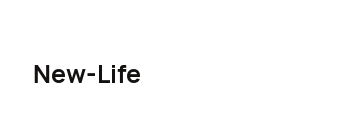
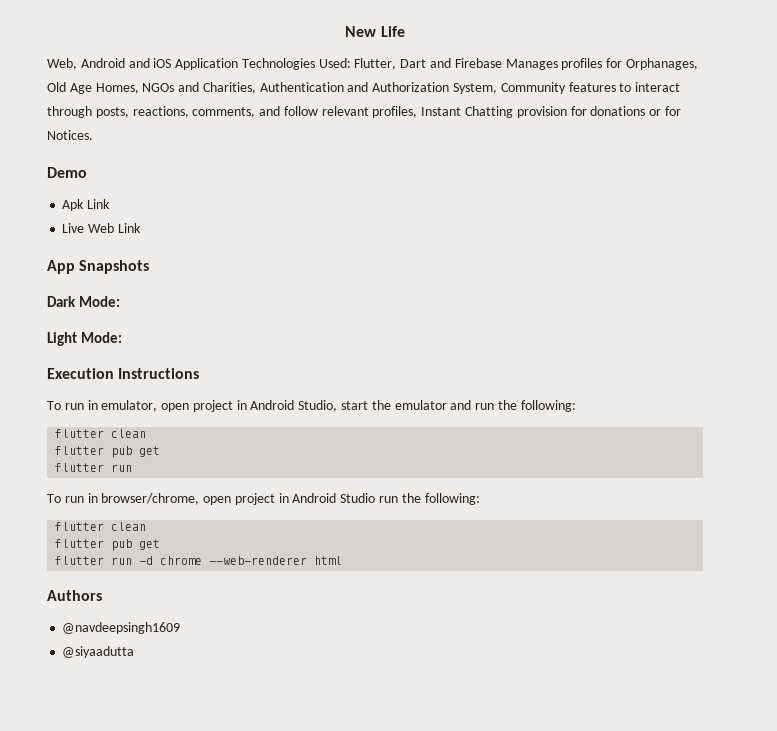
[33,65,141,83] New-Life -> [345,26,405,37] [47,58,698,70] [47,82,681,94] [47,106,681,118] [47,130,93,140] [47,167,87,178] [62,199,111,211] [62,223,141,233] [47,260,150,274] [47,296,120,307] [47,332,122,346] [47,368,200,379] [47,400,576,412] [55,429,147,438] [55,446,161,458] [55,463,133,472] [47,493,480,505] [55,522,147,531] [55,539,161,551] [55,556,343,565] [47,590,102,601] [62,622,181,634] [62,646,135,658] New Life // Web, Android and iOS Application Technologies Used: Flutter, Dart and Firebase Manages profiles for Orphanages, Old Age Homes, NGOs and Charities, Authentication and Authorization System, Community features to interact through posts, reactions, comments, and follow relevant profiles, Instant Chatting provision for donations or for Notices. // Demo // Apk Link // Live Web Link // App Snapshots // Dark Mode: // Light Mode: // Execution Instructions // To run in emulator, open project in Android Studio, start the emulator and run the following: // flutter clean // flutter pub get // flutter run // To run in browser/chrome, open project in Android Studio run the following: // flutter clean // flutter pub get // flutter run -d chrome --web-renderer html // Authors // @navdeepsingh1609 // @siyaadutta

